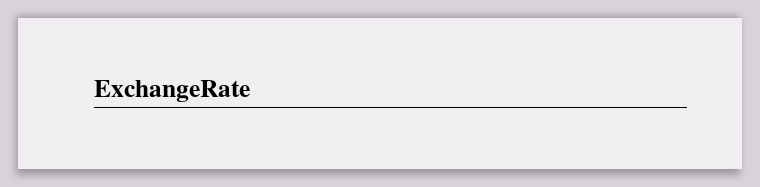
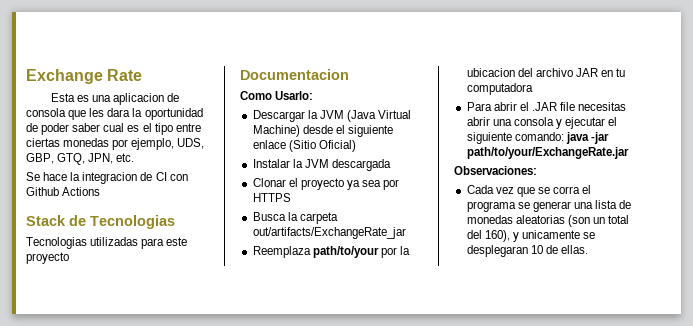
[94,80,250,102] ExchangeRate -> [26,69,143,84] [50,93,180,105] [26,108,203,120] [26,123,201,135] [26,138,205,150] [26,153,135,165] [26,172,188,184] [26,187,101,196] [26,215,175,229] [26,237,188,249] [26,252,69,264] [240,69,349,80] [240,91,314,100] [252,110,412,122] [252,125,393,137] [252,140,356,152] [252,159,391,171] [252,178,400,190] [252,193,291,202] [252,212,338,224] [252,227,406,239] [252,246,410,258] [466,68,626,77] [466,83,533,95] [466,102,627,111] [466,117,618,129] [466,132,609,144] [466,147,629,159] [454,166,537,175] [466,185,592,197] [466,200,632,212] [466,215,630,227] [466,230,596,242] [466,245,588,257] Exchange Rate // Esta es una aplicacion de consola que les dara la oportunidad de poder saber cual es el tipo entre ciertas monedas por ejemplo, UDS, GBP, GTQ, JPN, etc. // Se hace la integracion de CI con Github Actions // Stack de Tecnologias // Tecnologias utilizadas para este proyecto // Documentacion // Como Usarlo: // Descargar la JVM (Java Virtual Machine) desde el siguiente enlace (Sitio Oficial) // Instalar la JVM descargada // Clonar el proyecto ya sea por HTTPS // Busca la carpeta out/artifacts/ExchangeRate_jar // Reemplaza path/to/your por la ubicacion del archivo JAR en tu computadora // Para abrir el .JAR file necesitas abrir una consola y ejecutar el siguiente comando: java -jar path/to/your/ExchangeRate.jar // Observaciones: // Cada vez que se corra el programa se generar una lista de monedas aleatorias (son un total del 160), y unicamente se desplegaran 10 de ellas.

